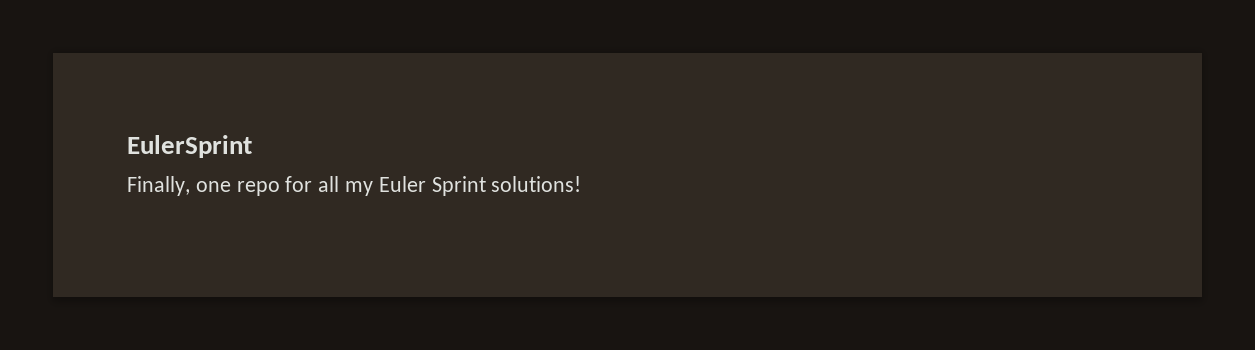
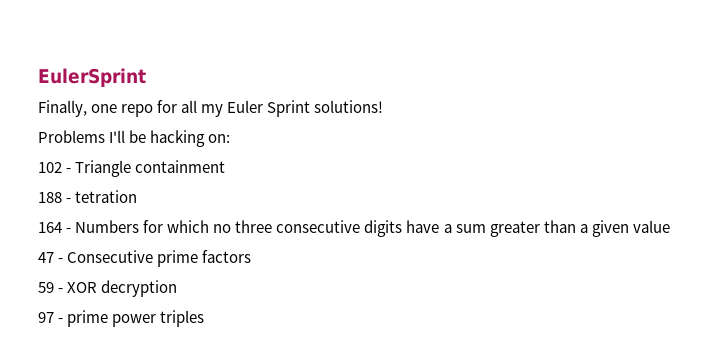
(582, 184) none -> [38,130,231,147] [38,160,226,177] [38,190,138,203] [38,220,670,237] [38,250,252,267] [38,280,178,297] [38,310,205,327] // Problems I'll be hacking on: // 102 - Triangle containment // 188 - tetration // 164 - Numbers for which no three consecutive digits have a sum greater than a given value // 47 - Consecutive prime factors // 59 - XOR decryption // 97 - prime power triples

